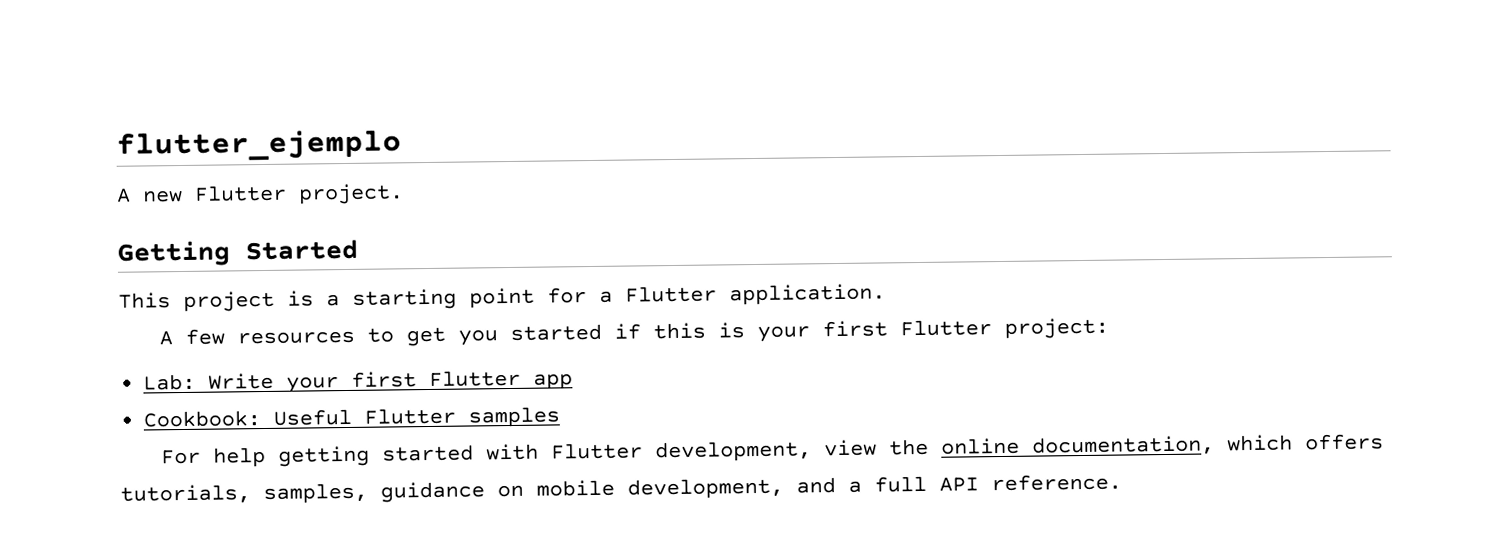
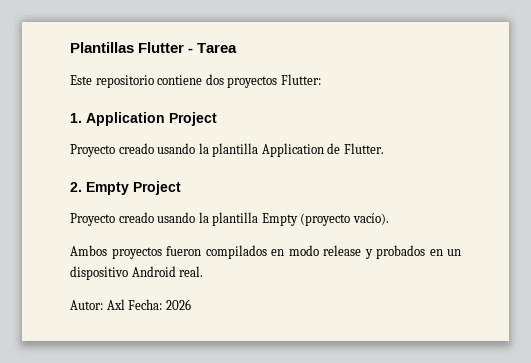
[116,129,402,162] [116,183,404,205] [117,239,358,267] [118,283,886,312] [159,317,1110,347] [143,369,574,393] [143,406,561,428] [161,433,1385,468] [120,473,1122,505] flutter_ejemplo // A new Flutter project. // Getting Started // This project is a starting point for a Flutter application. // A few resources to get you started if this is your first Flutter project: // Lab: Write your first Flutter app // Cookbook: Useful Flutter samples // For help getting started with Flutter development, view the online documentation, which offers tutorials, samples, guidance on mobile development, and a full API reference. -> [70,42,238,53] [70,74,321,88] [70,112,217,126] [70,143,384,157] [70,181,181,195] [70,212,389,226] [70,245,461,259] [70,266,204,280] [70,299,191,310] Plantillas Flutter - Tarea // Este repositorio contiene dos proyectos Flutter: // 1. Application Project // Proyecto creado usando la plantilla Application de Flutter. // 2. Empty Project // Proyecto creado usando la plantilla Empty (proyecto vacío). // Ambos proyectos fueron compilados en modo release y probados en un dispositivo Android real. // Autor: Axl Fecha: 2026

